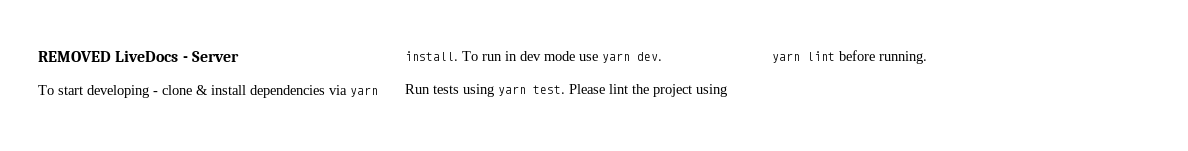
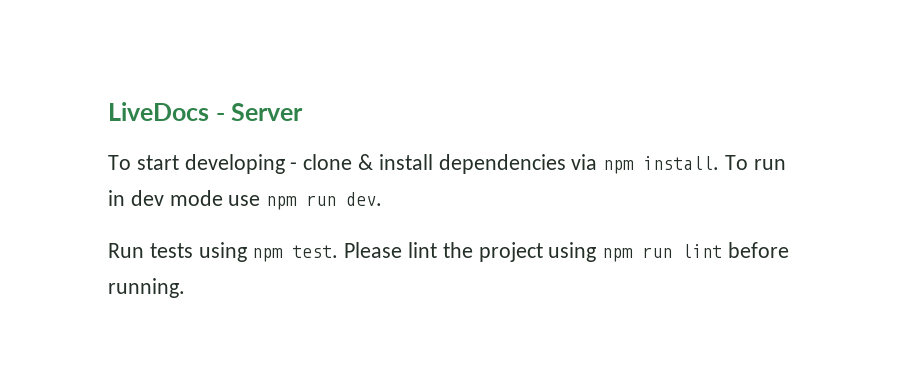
[38,51,111,62] REMOVED -> (108, 111) none
[350,87,378,97] yarn -> [603,160,635,174] npm
[602,53,630,63] yarn -> [266,195,337,210] npm run
[498,86,526,96] yarn -> [252,248,284,262] npm
[772,53,800,63] yarn -> [602,247,673,262] npm run

